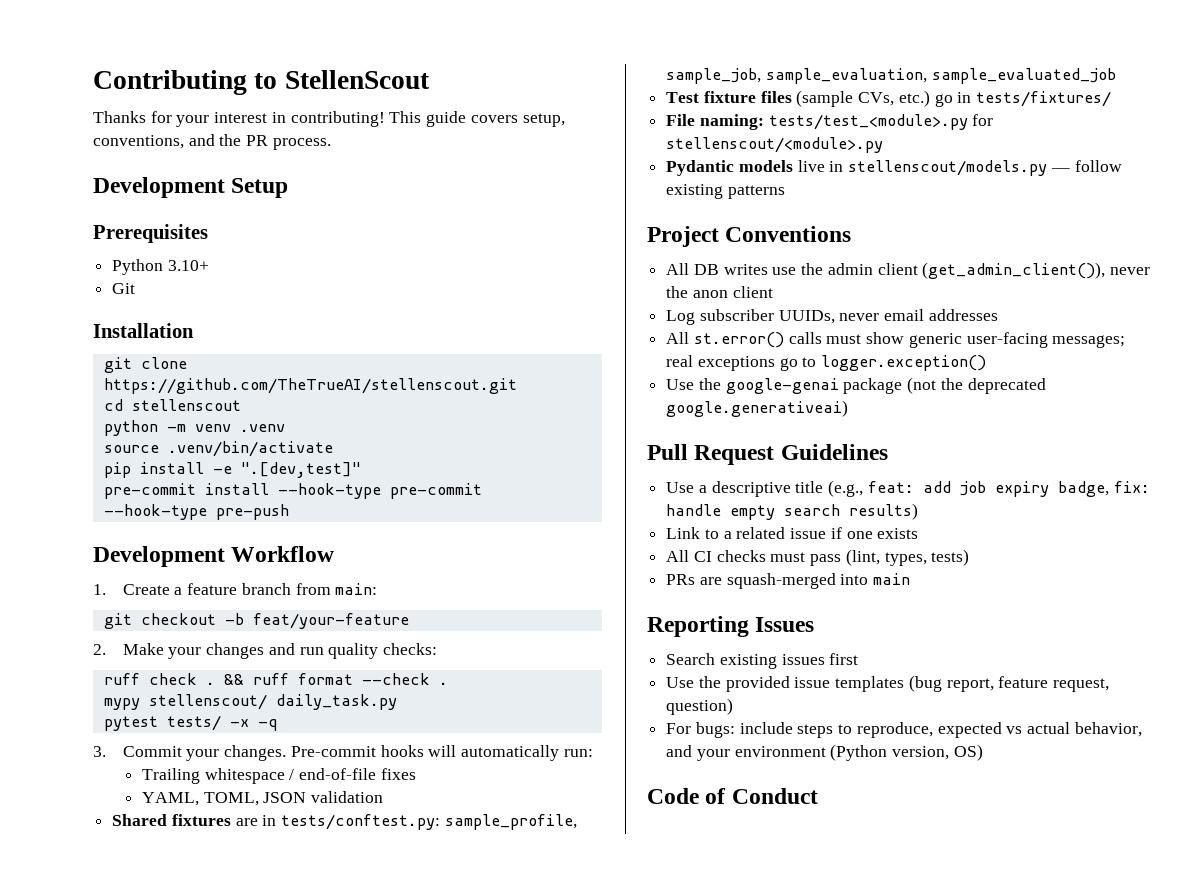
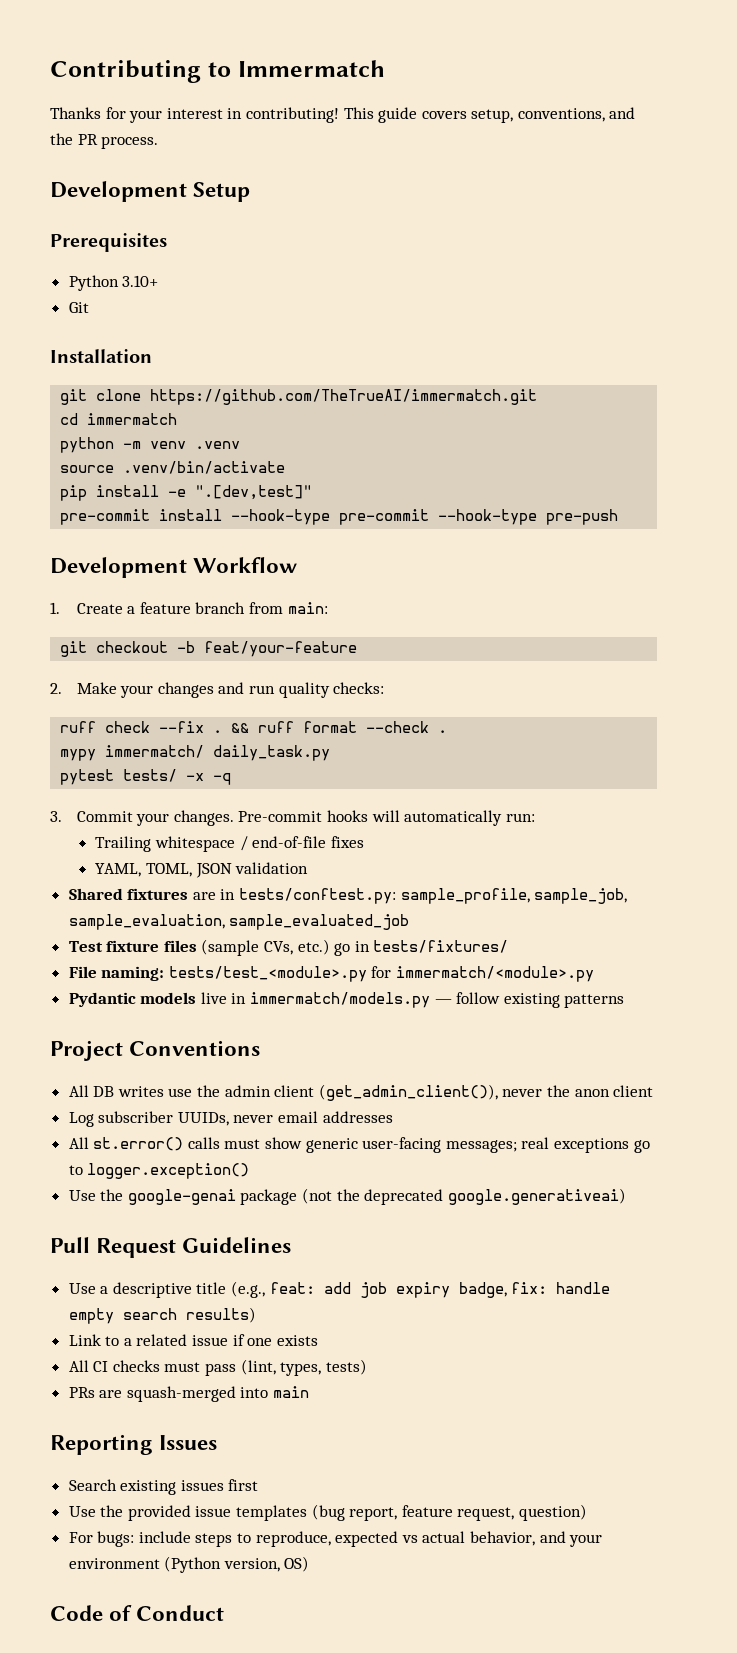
[284,70,430,89] StellenScout -> [237,60,385,77] Immermatch
[103,378,517,394] https://github.com/TheTrueAI/stellenscout.git -> [150,389,538,405] https://github.com/TheTrueAI/immermatch.git
[131,399,241,411] stellenscout -> [87,413,178,425] immermatch
(197, 679) none -> [159,721,205,733] --fix
[148,694,267,710] stellenscout/ -> [105,745,205,758] immermatch/
[666,137,884,153] stellenscout/<module>.py -> [396,966,595,982] immermatch/<module>.py
[848,160,1048,176] stellenscout/models.py -> [250,992,431,1008] immermatch/models.py

